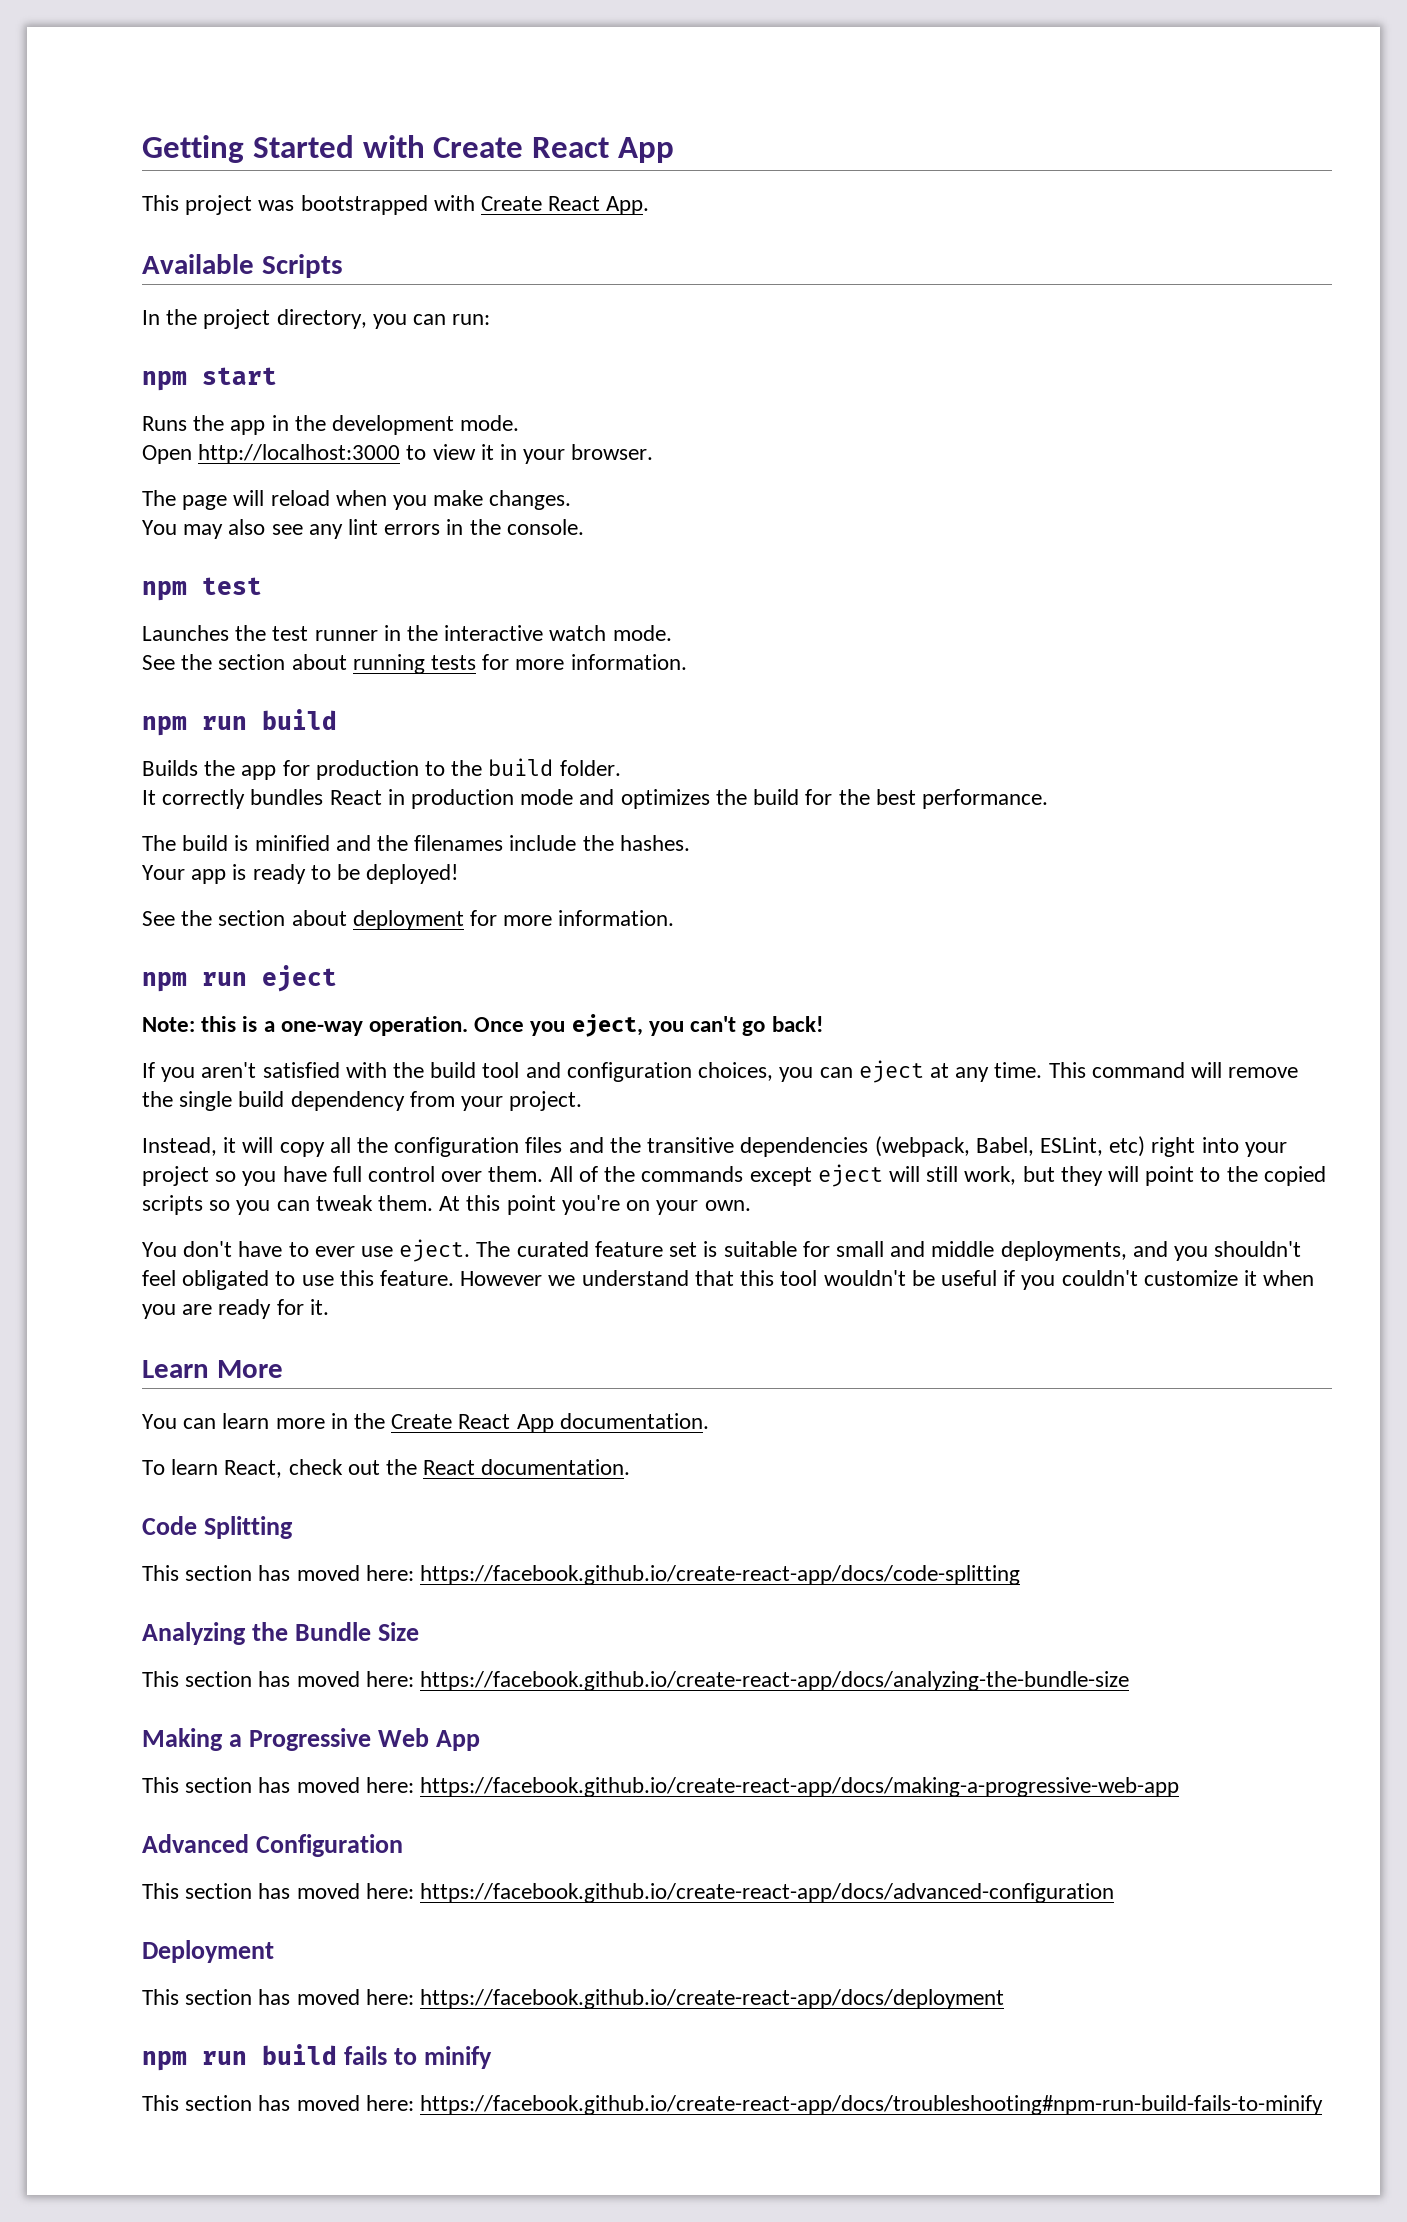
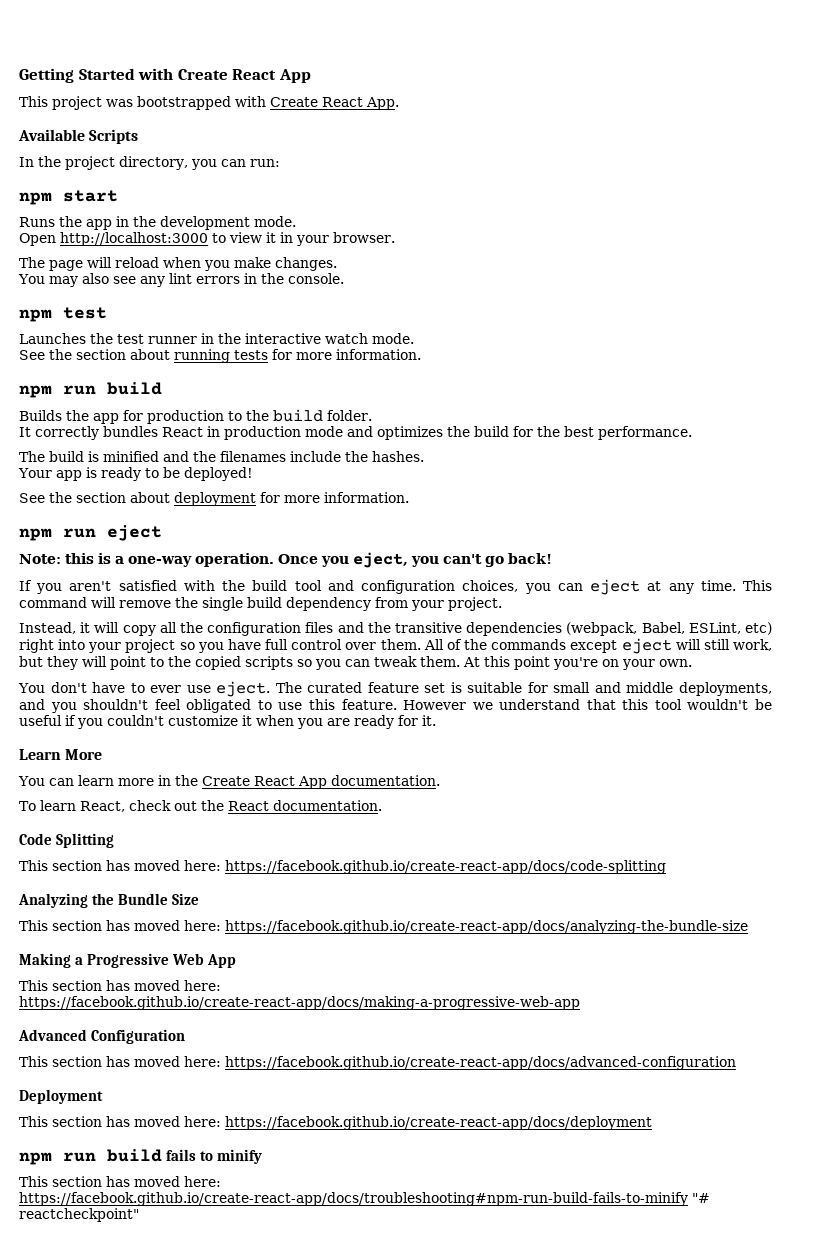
(1324, 2105) none -> [692,1193,710,1203] [19,1208,139,1222] "# reactcheckpoint"

